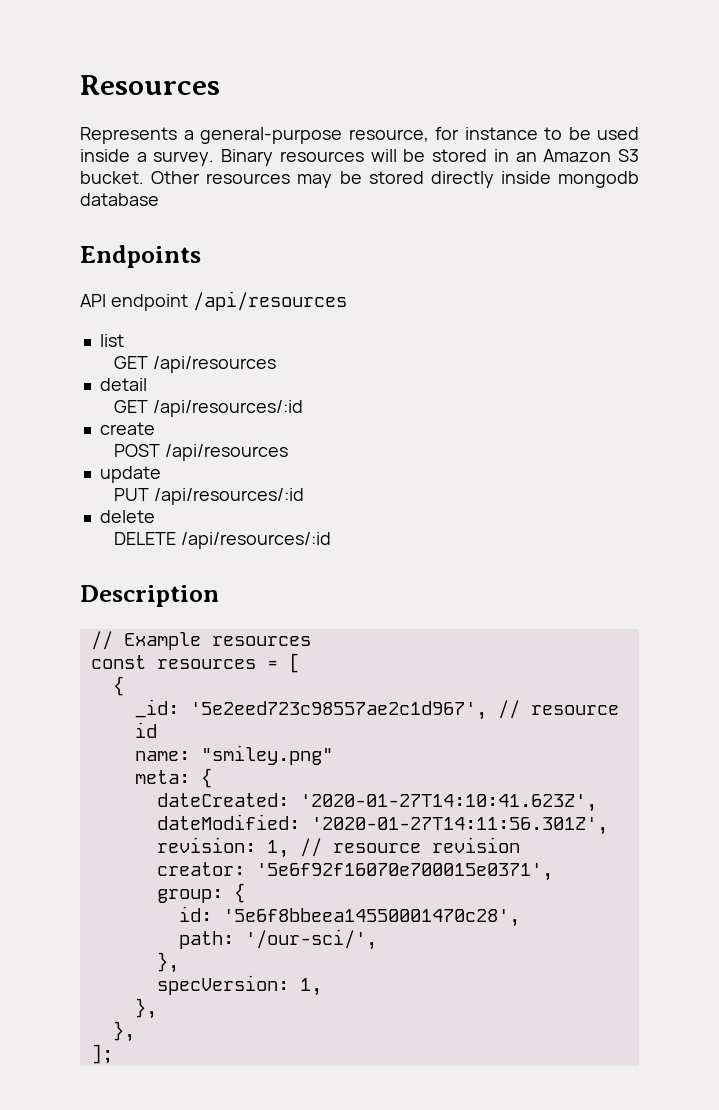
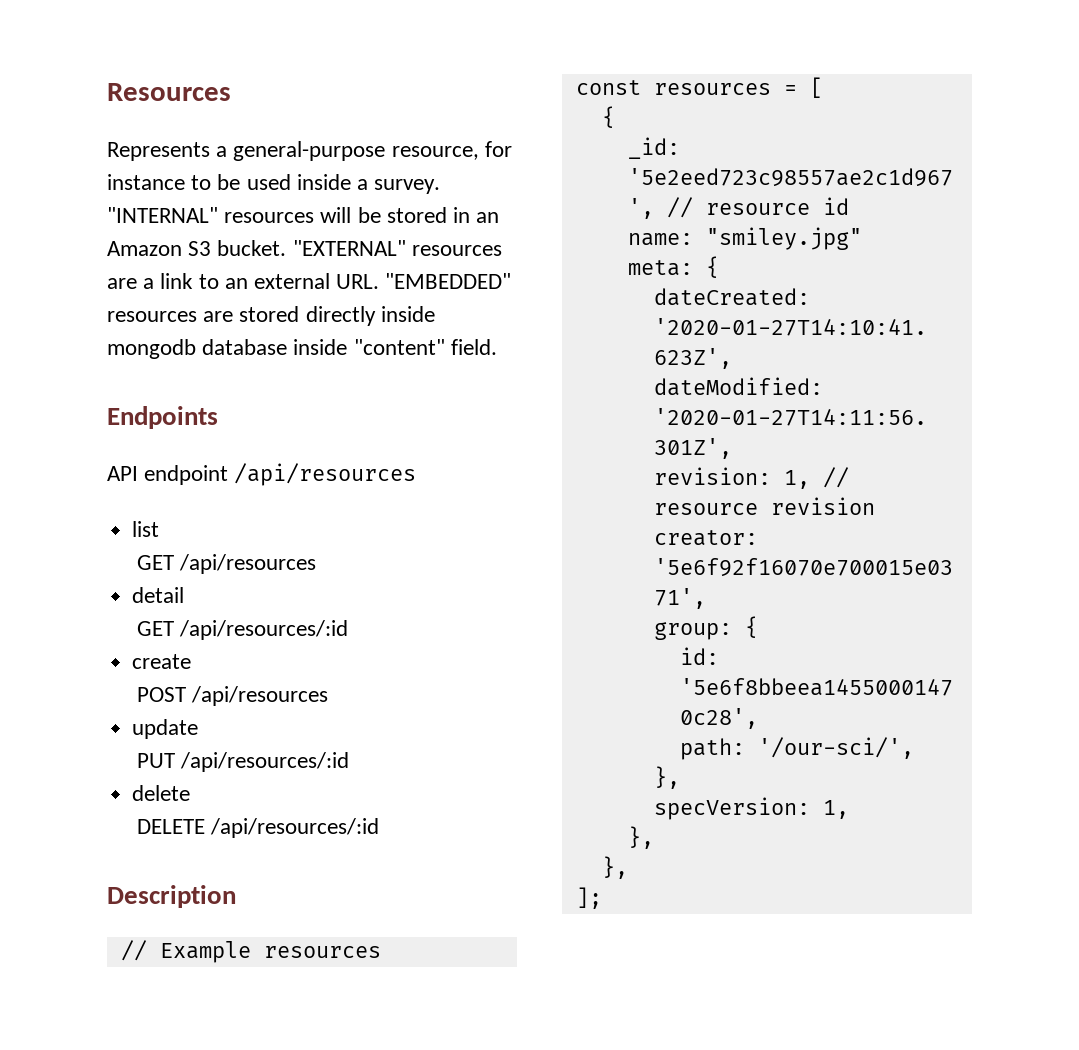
[221,149,274,166] Binary -> [107,207,218,223] "INTERNAL"
[151,171,362,188] Other resources may be -> [292,240,502,256] [107,273,512,289] [107,311,234,322] "EXTERNAL" resources are a link to an external URL. "EMBEDDED" resources are
(159, 199) none -> [293,339,497,355] inside "content" field.
[200,745,333,765] "smiley.png" -> [705,227,862,250] "smiley.jpg"

